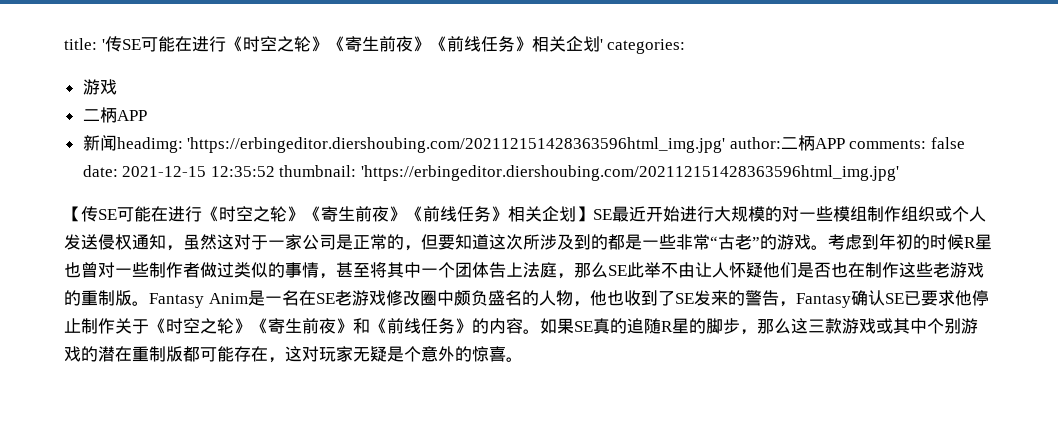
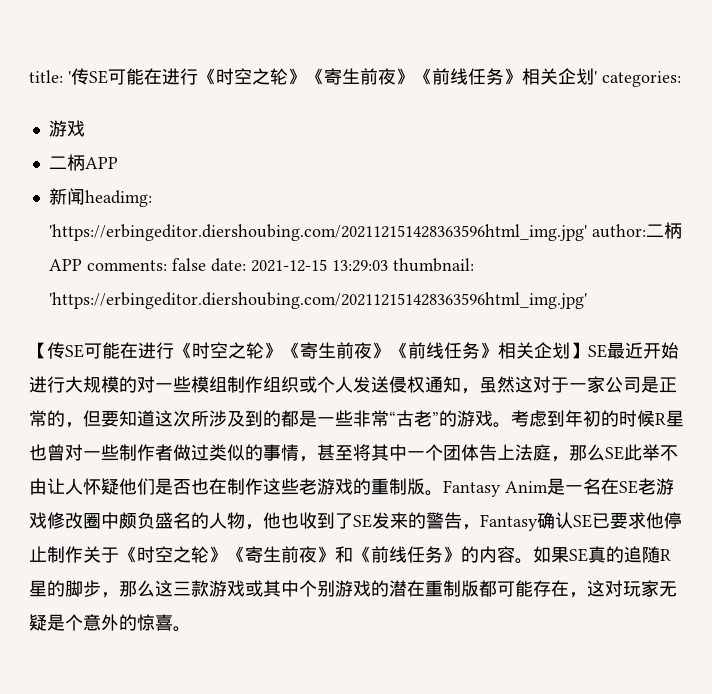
[210,166,275,177] 12:35:52 -> [331,260,388,272] 13:29:03

